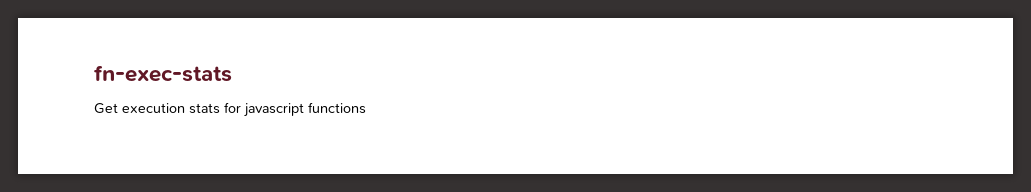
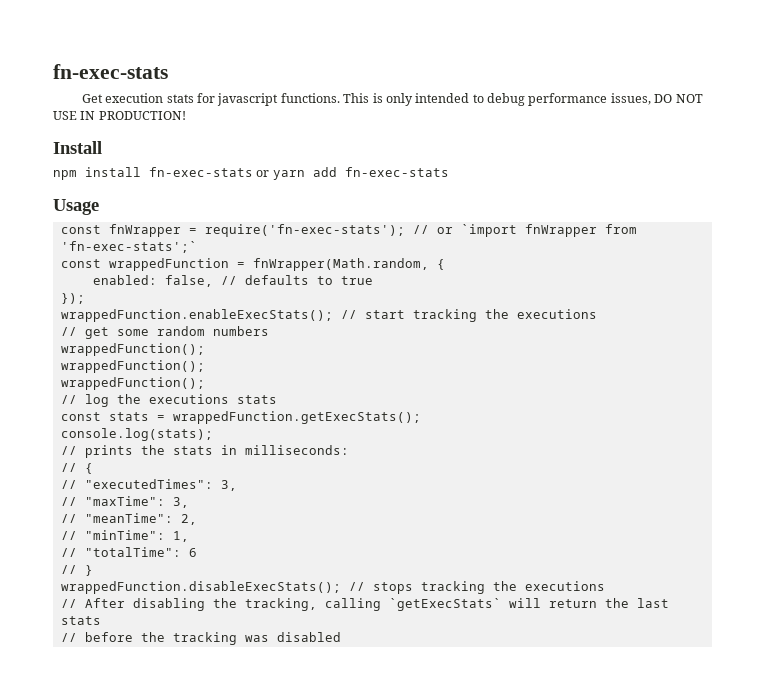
[308,102,366,114] functions -> [280,93,703,106] [53,111,186,120] [53,141,102,154] [53,167,449,180] [53,199,99,215] [60,224,637,237] [60,241,197,253] [60,258,445,271] [92,275,373,287] [60,293,85,304] [60,309,597,322] [60,326,269,339] [60,343,205,356] [60,360,205,373] [60,377,205,390] [60,394,277,407] [60,411,421,424] [60,428,213,441] [60,445,349,458] [60,463,93,474] [60,479,237,491] [60,496,189,508] [60,513,197,525] [60,530,189,542] [60,547,197,557] [60,565,93,576] [60,581,605,594] [60,598,669,611] [60,616,101,625] [60,632,341,645] functions. This is only intended to debug performance issues, DO NOT USE IN PRODUCTION! // Install // npm install fn-exec-stats or yarn add fn-exec-stats // Usage // const fnWrapper = require('fn-exec-stats'); // or `import fnWrapper from 'fn-exec-stats';` // const wrappedFunction = fnWrapper(Math.random, { // enabled: false, // defaults to true // }); // wrappedFunction.enableExecStats(); // start tracking the executions // // get some random numbers // wrappedFunction(); // wrappedFunction(); // wrappedFunction(); // // log the executions stats // const stats = wrappedFunction.getExecStats(); // console.log(stats); // // prints the stats in milliseconds: // // { // // "executedTimes": 3, // // "maxTime": 3, // // "meanTime": 2, // // "minTime": 1, // // "totalTime": 6 // // } // wrappedFunction.disableExecStats(); // stops tracking the executions // // After disabling the tracking, calling `getExecStats` will return the last stats // // before the tracking was disabled

